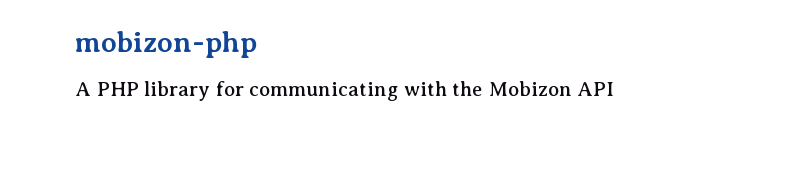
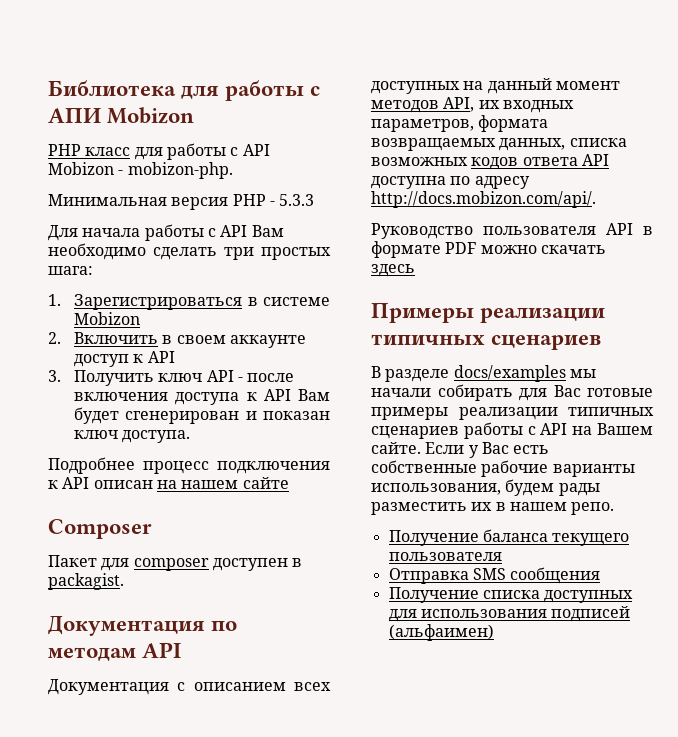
[75,31,257,58] [75,81,615,101] mobizon-php // A PHP library for communicating with the Mobizon API -> [48,80,321,101] [48,107,195,124] [48,143,270,160] [48,162,233,179] [48,194,315,210] [48,224,284,241] [48,243,331,260] [48,266,93,275] [48,294,330,310] [74,312,141,325] [48,332,307,348] [74,351,175,367] [48,370,295,386] [74,389,331,405] [74,407,331,424] [74,430,191,443] [48,457,330,474] [48,477,289,489] [48,519,152,539] [48,555,303,571] [48,573,124,590] [48,616,238,636] [48,642,182,661] [48,679,331,695] [371,78,620,94] [371,97,574,113] [371,115,549,132] [371,138,627,151] [371,154,609,170] [371,176,530,189] [371,191,596,208] [371,223,653,239] [371,241,606,258] [371,264,415,277] [371,303,606,323] [371,334,602,350] [371,365,596,382] [371,384,653,401] [371,407,654,420] [371,422,653,439] [371,442,550,458] [371,460,635,477] [371,479,600,496] [371,502,615,515] [388,529,630,546] [388,552,502,561] [388,567,601,584] [388,587,634,603] [388,606,631,622] [388,624,494,641] Библиотека для работы с АПИ Mobizon // PHP класс для работы с API Mobizon - mobizon-php. // Минимальная версия PHP - 5.3.3 // Для начала работы с API Вам необходимо сделать три простых шага: // 1. Зарегистрироваться в системе Mobizon // 2. Включить в своем аккаунте доступ к API // 3. Получить ключ API - после включения доступа к API Вам будет сгенерирован и показан ключ доступа. // Подробнее процесс подключения к API описан на нашем сайте // Composer // Пакет для composer доступен в packagist. // Документация по методам API // Документация с описанием всех доступных на данный момент методов API, их входных параметров, формата возвращаемых данных, списка возможных кодов ответа API доступна по адресу http://docs.mobizon.com/api/. // Руководство пользователя API в формате PDF можно скачать здесь // Примеры реализации типичных сценариев // В разделе docs/examples мы начали собирать для Вас готовые примеры реализации типичных сценариев работы с API на Вашем сайте. Если у Вас есть собственные рабочие варианты использования, будем рады разместить их в нашем репо. // Получение баланса текущего пользователя // Отправка SMS сообщения // Получение списка доступных для использования подписей (альфаимен)

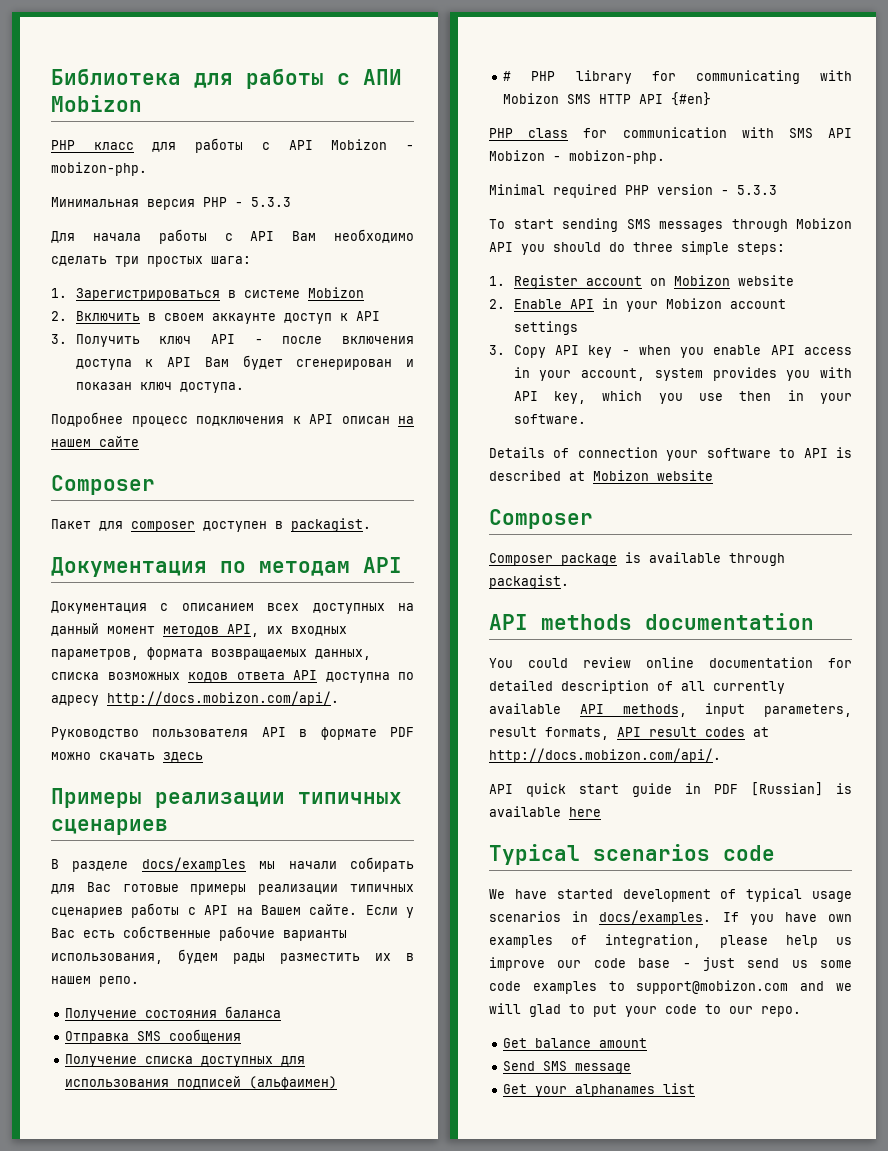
(479, 538) none -> [145,1010,218,1018] состояния
[552,533,630,546] [388,552,502,561] текущего пользователя -> (282, 1012) none
(494, 632) none -> [503,70,852,84] [503,92,712,106] [489,127,852,138] [489,150,665,164] [489,184,777,198] [489,218,852,232] [489,241,785,255] [489,275,794,289] [489,298,786,312] [513,321,578,335] [489,345,853,358] [513,367,852,381] [513,390,852,404] [513,414,586,424] [489,447,852,461] [489,470,713,481] [489,509,593,529] [489,552,785,566] [489,575,569,589] [489,613,814,630] [489,657,852,668] [489,680,785,694] [489,703,852,717] [489,727,769,740] [489,748,721,763] [489,782,852,797] [489,806,601,817] [489,844,775,865] [489,888,852,902] [489,910,852,925] [489,934,852,948] [489,957,852,971] [489,980,852,994] [489,1003,801,1017] [503,1038,648,1048] [503,1061,632,1074] [503,1083,696,1097] // # PHP library for communicating with Mobizon SMS HTTP API {#en} // PHP class for communication with SMS API Mobizon - mobizon-php. // Minimal required PHP version - 5.3.3 // To start sending SMS messages through Mobizon API you should do three simple steps: // 1. Register account on Mobizon website // 2. Enable API in your Mobizon account settings // 3. Copy API key - when you enable API access in your account, system provides you with API key, which you use then in your software. // Details of connection your software to API is described at Mobizon website // Composer // Composer package is available through packagist. // API methods documentation // You could review online documentation for detailed description of all currently available API methods, input parameters, result formats, API result codes at http://docs.mobizon.com/api/. // API quick start guide in PDF [Russian] is available here // Typical scenarios code // We have started development of typical usage scenarios in docs/examples. If you have own examples of integration, please help us improve our code base - just send us some code examples to support@mobizon.com and we will glad to put your code to our repo. // Get balance amount // Send SMS message // Get your alphanames list

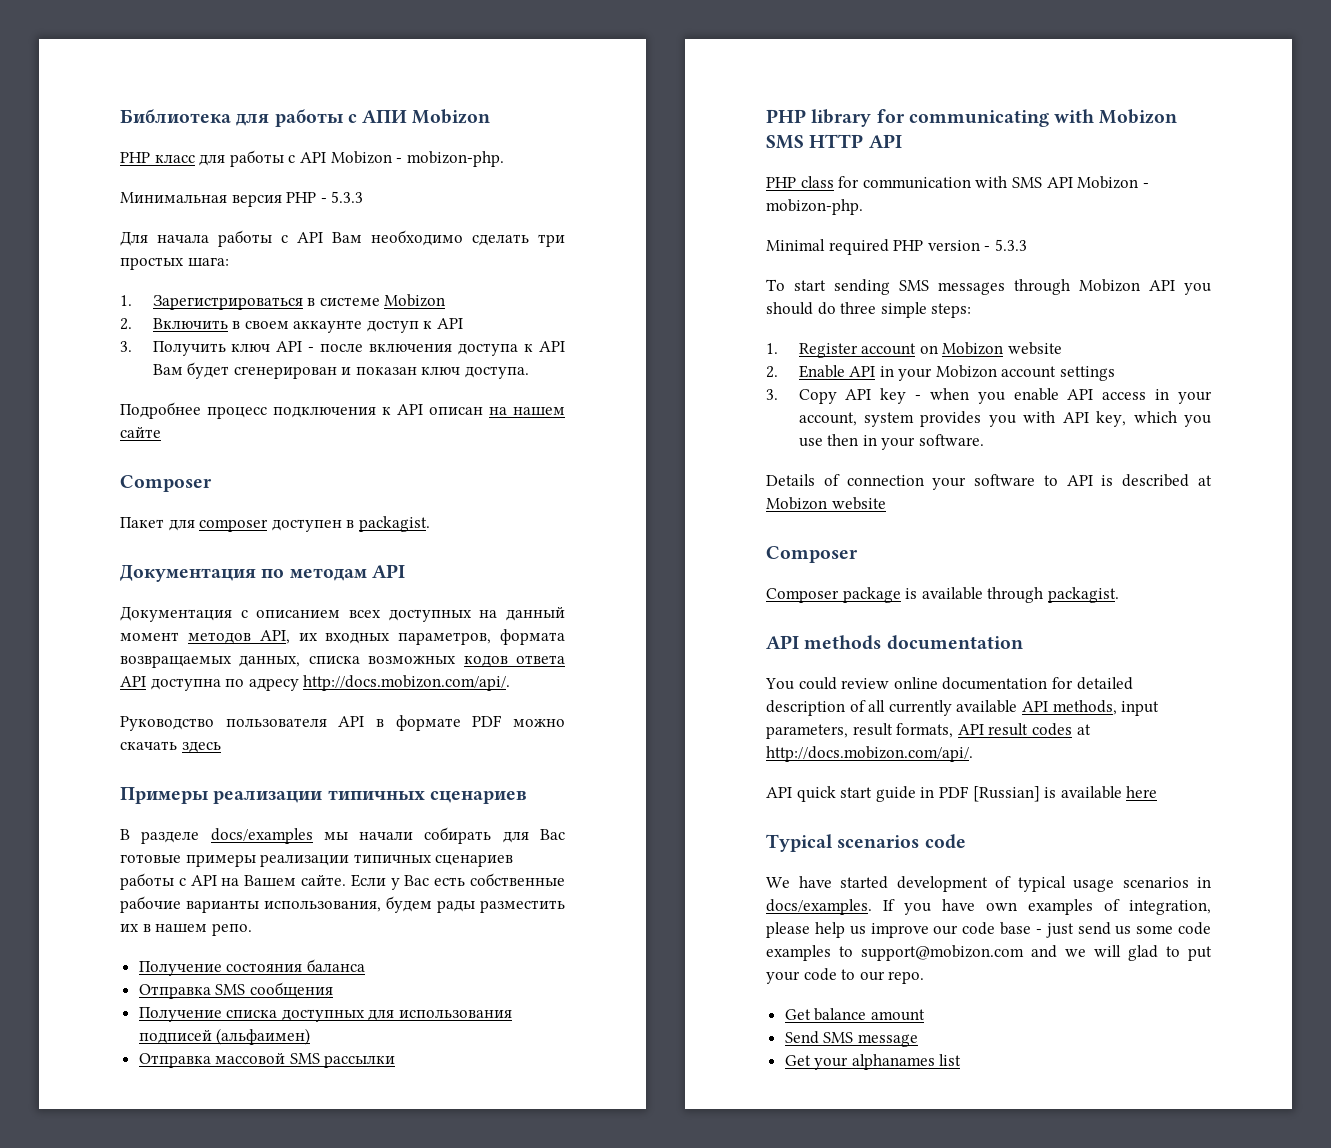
[503,71,512,81] # -> [138,1052,396,1068] Отправка массовой SMS рассылки //
[671,92,712,106] {#en} -> (902, 141) none

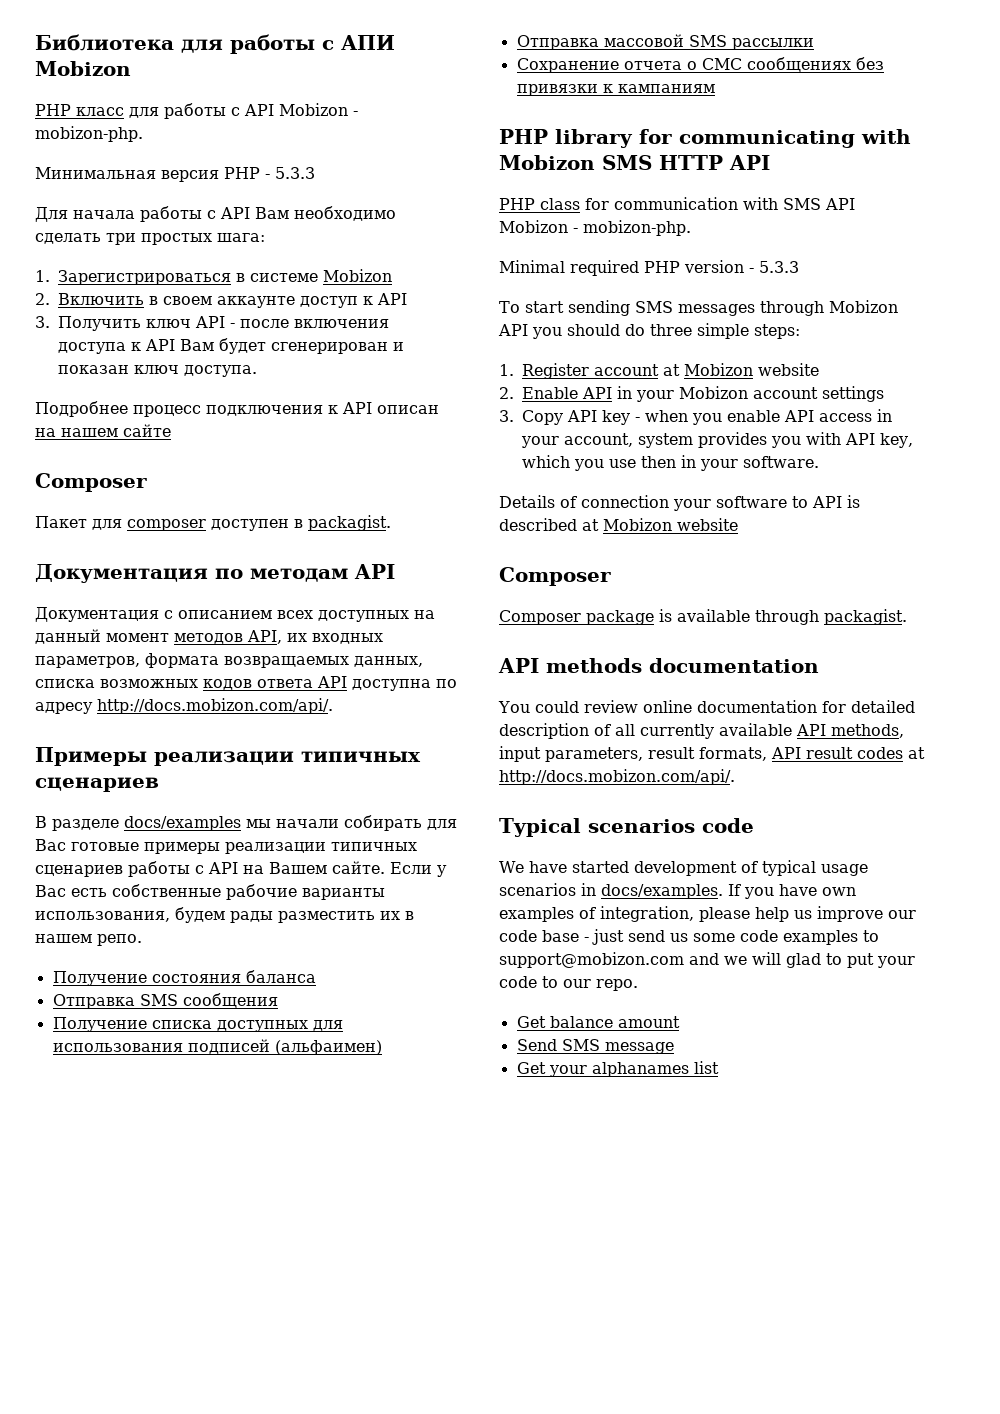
[120,715,565,731] [120,741,221,753] // Руководство пользователя API в формате PDF можно скачать здесь -> (333, 706) none
(396, 1061) none -> [516,57,884,73] [516,84,715,96] // Сохранение отчета о СМС сообщениях без привязки к кампаниям
[919,345,938,354] on -> [663,364,680,376] at
[766,786,1158,802] // API quick start guide in PDF [Russian] is available here -> (735, 777) none

